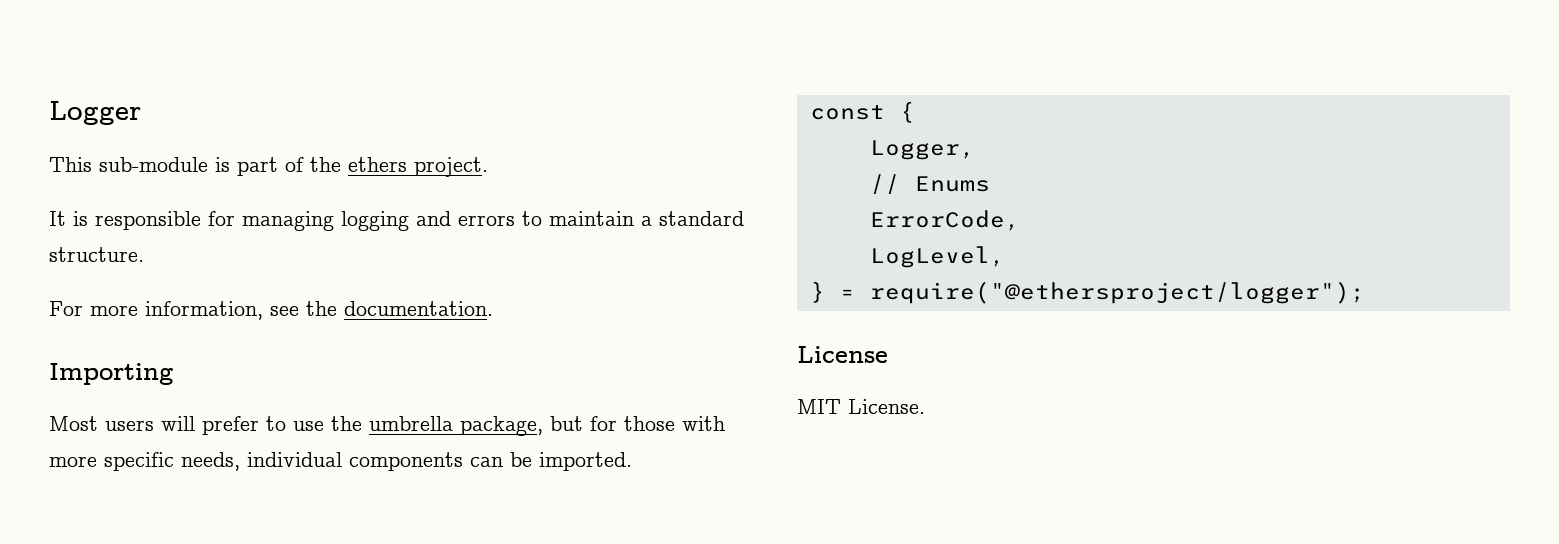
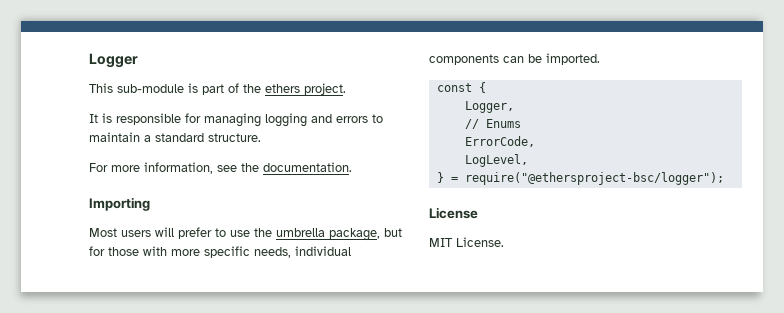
[869,281,1365,304] require("@ethersproject/logger"); -> [464,172,724,185] require("@ethersproject-bsc/logger");

